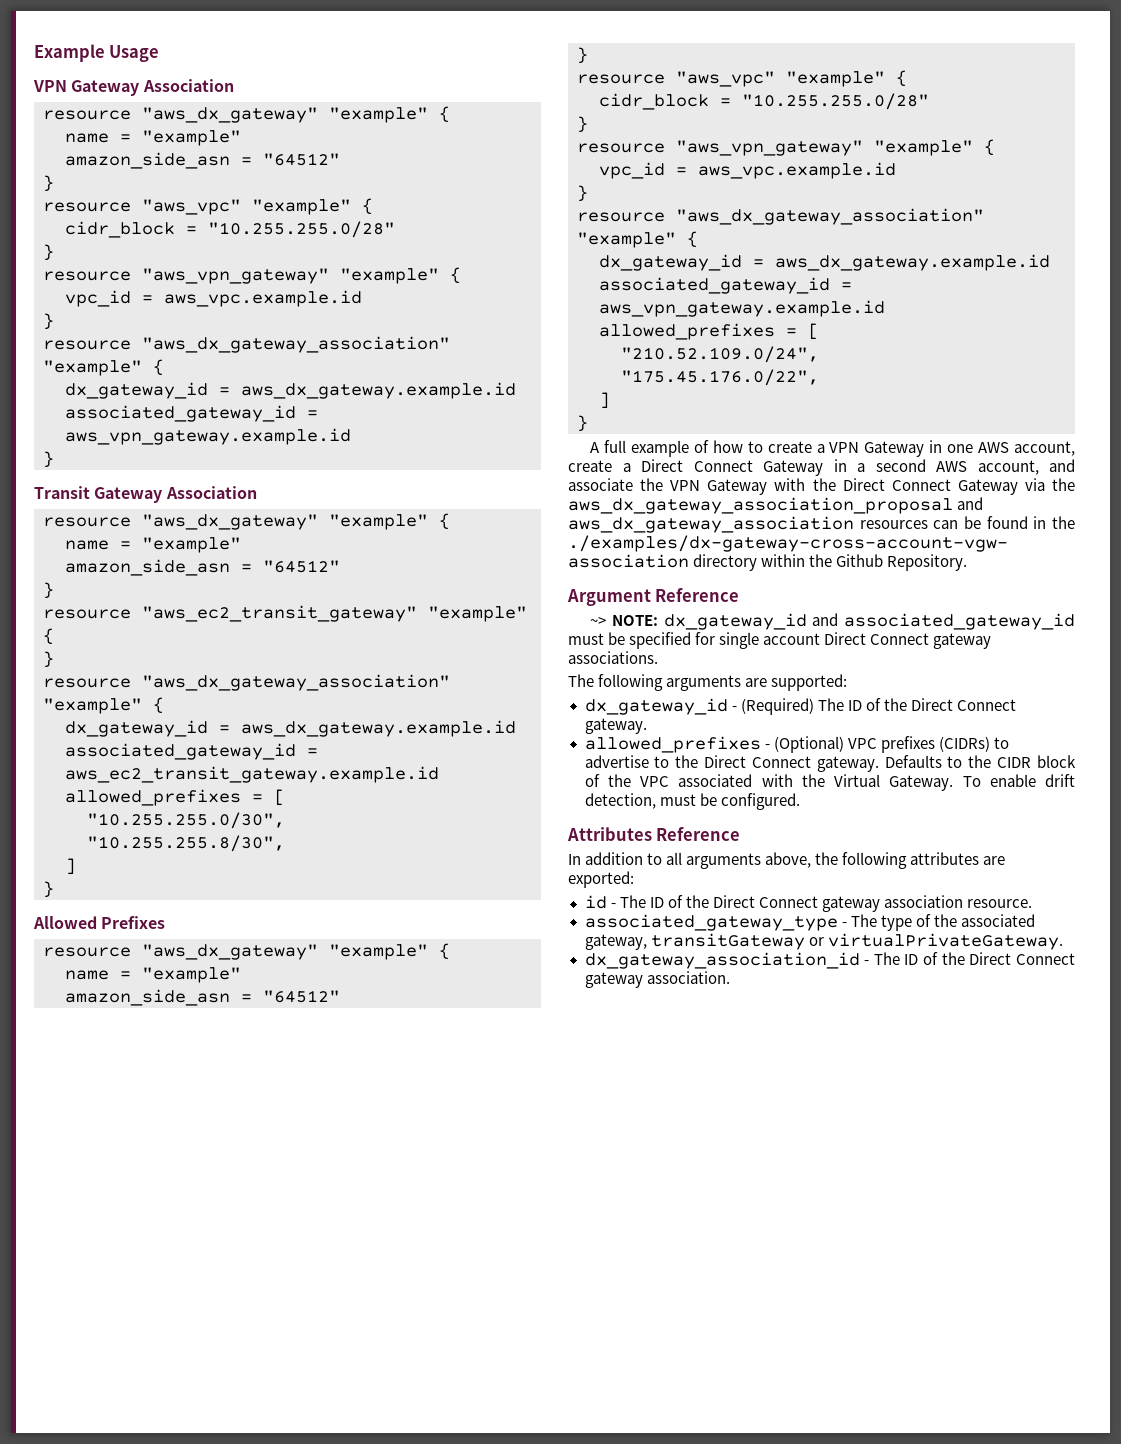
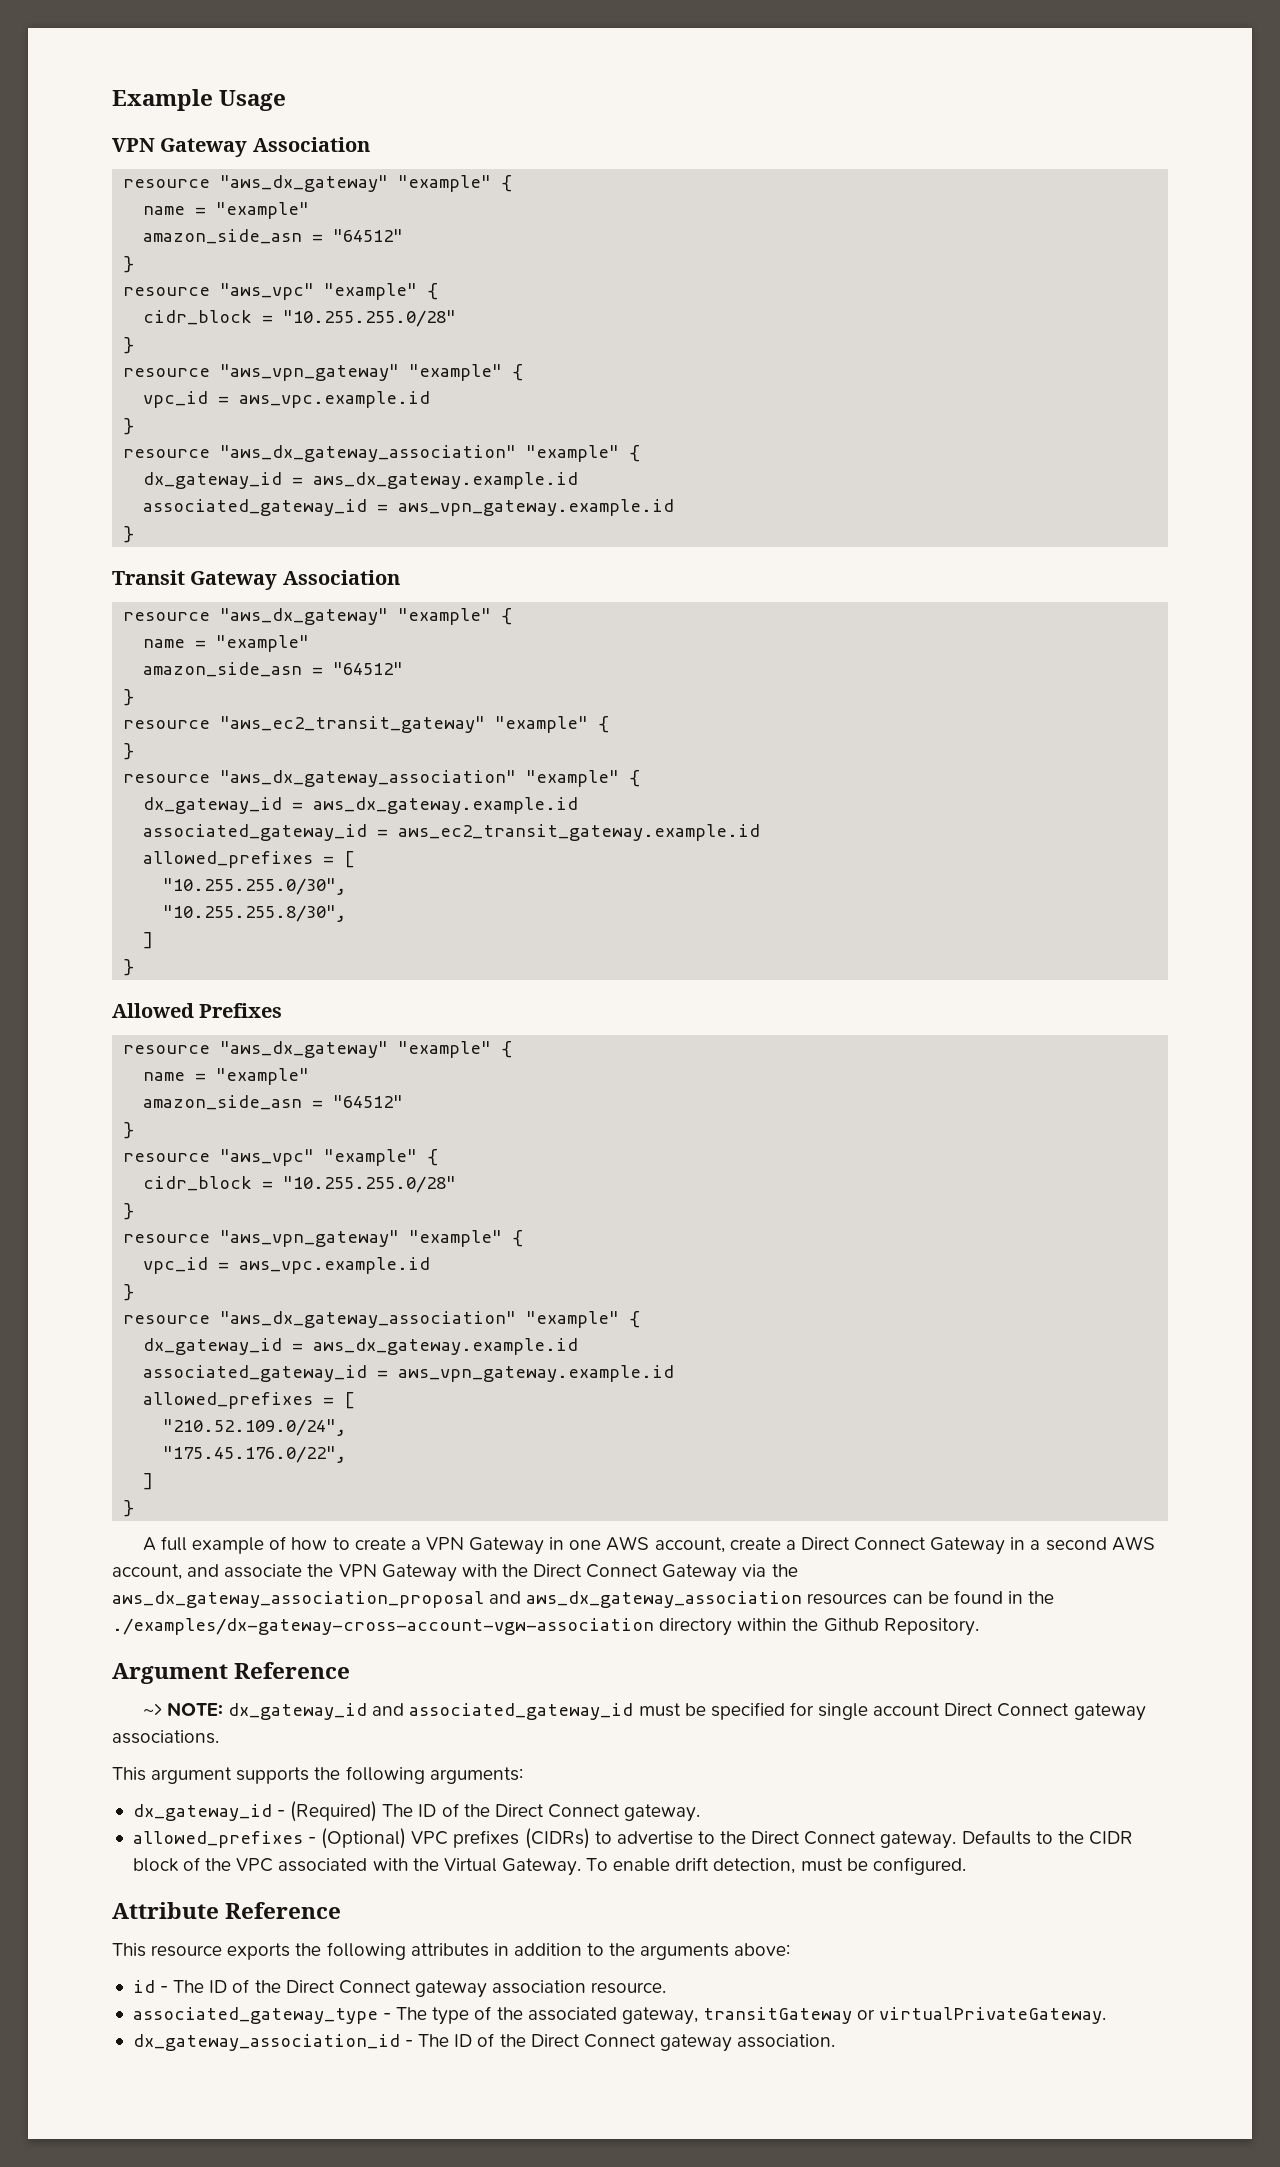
[568,674,848,691] The following arguments are supported: -> [112,1766,523,1784] This argument supports the following arguments:
[567,827,741,841] [568,852,1006,869] [568,871,634,888] Attributes Reference // In addition to all arguments above, the following attributes are exported: -> [112,1902,342,1919] [112,1942,791,1960] Attribute Reference // This resource exports the following attributes in addition to the arguments above:

